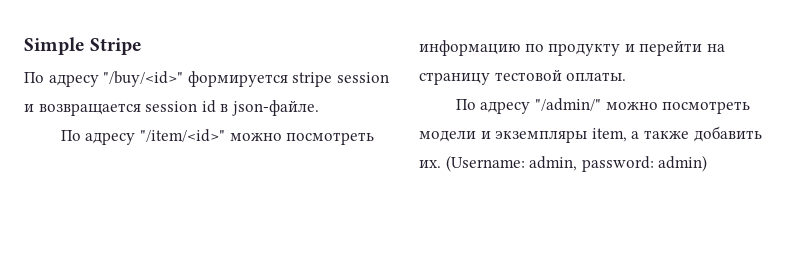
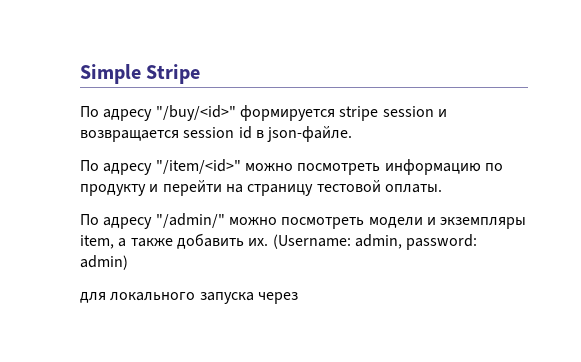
(708, 163) none -> [80,292,298,304] // для локального запуска через

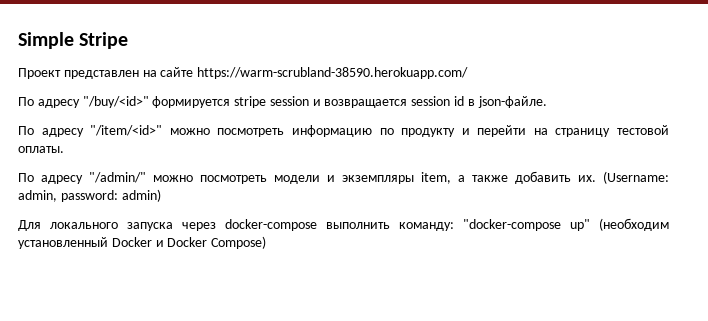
(201, 74) none -> [18,67,469,79] // Проект представлен на сайте https://warm-scrubland-38590.herokuapp.com/
[80,292,106,303] для -> [18,220,41,231] Для
(298, 298) none -> [225,218,669,231] [18,236,267,249] docker-compose выполнить команду: "docker-compose up" (необходим установленный Docker и Docker Compose)

